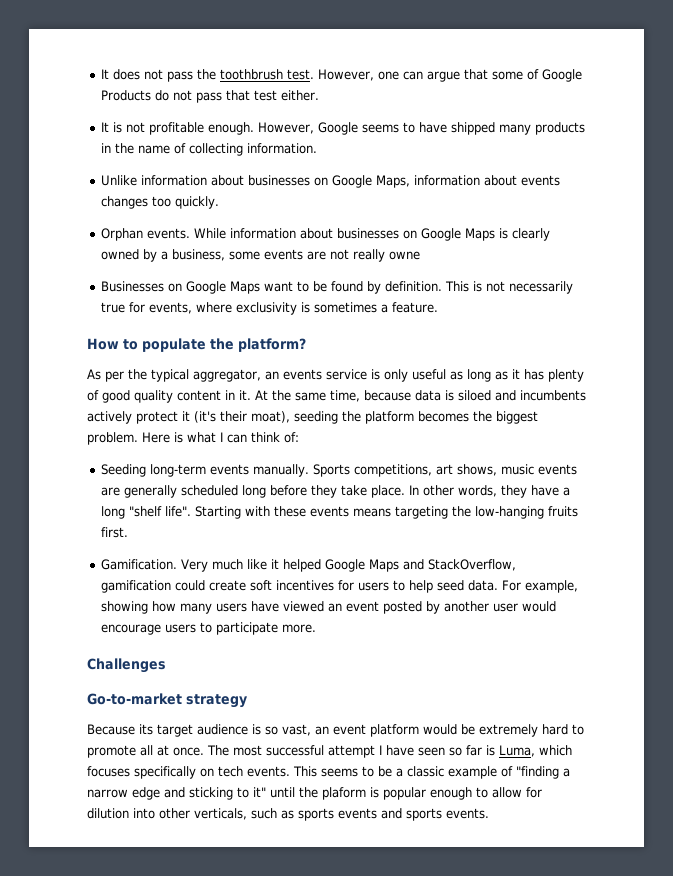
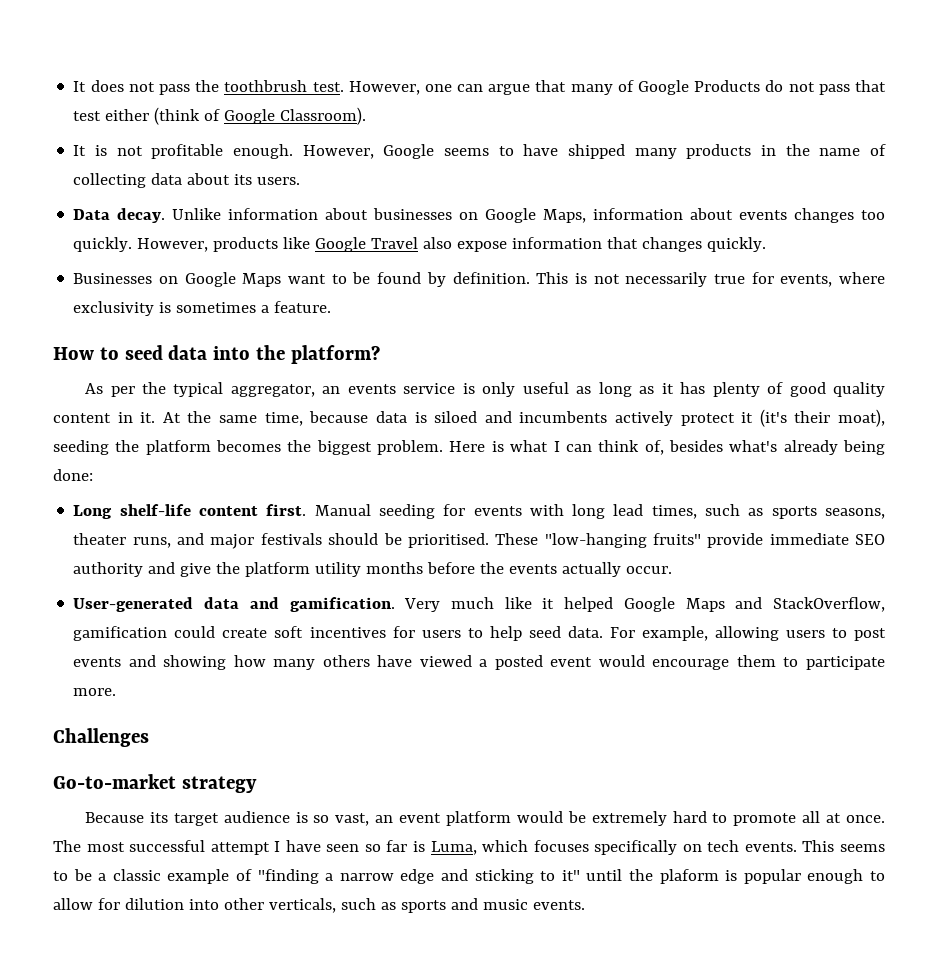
[491,71,523,80] some -> [570,84,613,95] many
[280,90,319,101] either. -> [105,107,367,125] either (think of Google Classroom).
[246,143,317,154] information. // -> [151,173,301,185] [73,208,166,223] data about its users. // Data decay.
[100,228,550,241] [100,249,420,262] // Orphan events. While information about businesses on Google Maps is clearly owned by a business, some events are not really owne -> [137,237,767,252] However, products like Google Travel also expose information that changes quickly.
[142,338,206,352] populate -> [124,345,251,360] seed data into
[284,432,299,443] [100,464,577,477] [100,485,570,498] [100,506,578,519] [100,527,128,538] [100,559,177,570] of: // Seeding long-term events manually. Sports competitions, art shows, music events are generally scheduled long before they take place. In other words, they have a long "shelf life". Starting with these events means targeting the low-hanging fruits first. // Gamification. -> [644,440,886,455] [53,469,93,481] [73,504,885,519] [73,533,886,549] [73,562,673,577] [73,597,395,612] of, besides what's already being done: // Long shelf-life content first. Manual seeding for events with long lead times, such as sports seasons, theater runs, and major festivals should be prioritised. These "low-hanging fruits" provide immediate SEO authority and give the platform utility months before the events actually occur. // User-generated data and gamification.
(578, 586) none -> [714,626,886,641] [73,655,156,667] allowing users to post events and
[215,603,247,612] users -> [322,655,370,667] others
[327,601,518,614] an event posted by another user -> [479,655,593,670] a posted event
[164,624,196,633] users -> [736,655,776,667] them
[338,808,442,821] events and sports -> [450,898,528,910] and music

